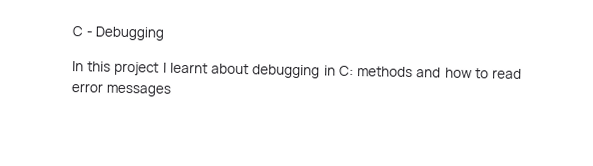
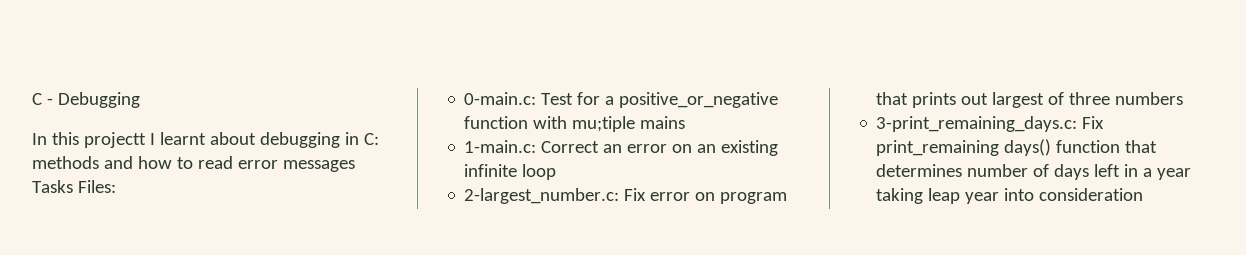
[114,61,160,76] project -> [83,132,146,148] projectt
(171, 90) none -> [32,180,116,193] [464,92,779,108] [464,116,686,132] [464,140,779,156] [464,164,557,180] [464,188,788,204] [876,92,1184,108] [876,116,1105,132] [876,139,1158,156] [876,164,1192,180] [876,188,1144,204] Tasks Files: // 0-main.c: Test for a positive_or_negative function with mu;tiple mains // 1-main.c: Correct an error on an existing infinite loop // 2-largest_number.c: Fix error on program that prints out largest of three numbers // 3-print_remaining_days.c: Fix print_remaining days() function that determines number of days left in a year taking leap year into consideration

